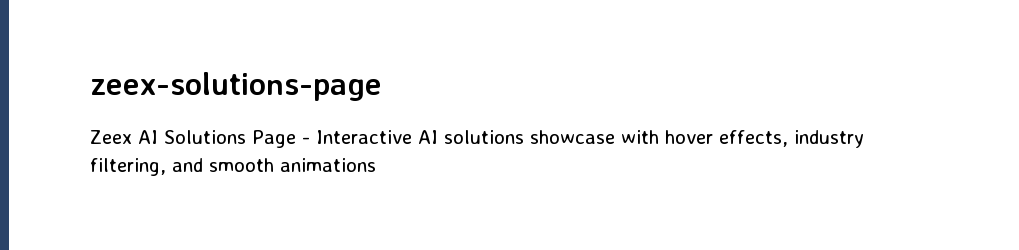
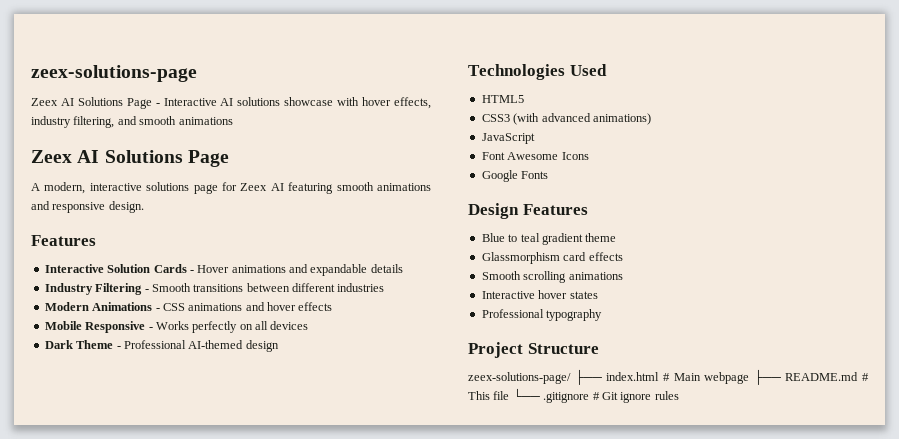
(376, 165) none -> [31,150,229,167] [31,182,431,194] [31,201,144,213] [31,235,96,246] [44,264,403,276] [44,283,385,295] [44,302,333,311] [44,321,309,333] [44,340,279,352] [468,64,607,80] [481,95,524,103] [481,113,651,125] [481,133,535,144] [481,152,589,160] [481,170,549,182] [468,203,588,219] [481,233,617,245] [481,252,623,264] [481,271,623,283] [481,290,598,299] [481,309,603,321] [468,342,599,358] [468,369,869,385] [468,388,679,403] // Zeex AI Solutions Page // A modern, interactive solutions page for Zeex AI featuring smooth animations and responsive design. // Features // Interactive Solution Cards - Hover animations and expandable details // Industry Filtering - Smooth transitions between different industries // Modern Animations - CSS animations and hover effects // Mobile Responsive - Works perfectly on all devices // Dark Theme - Professional AI-themed design // Technologies Used // HTML5 // CSS3 (with advanced animations) // JavaScript // Font Awesome Icons // Google Fonts // Design Features // Blue to teal gradient theme // Glassmorphism card effects // Smooth scrolling animations // Interactive hover states // Professional typography // Project Structure // zeex-solutions-page/ ├── index.html # Main webpage ├── README.md # This file └── .gitignore # Git ignore rules

